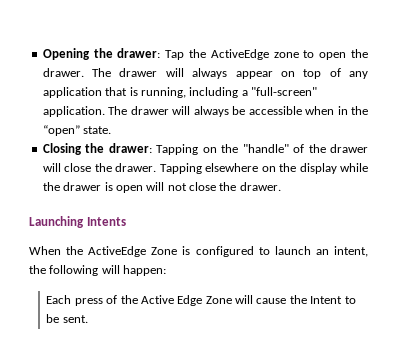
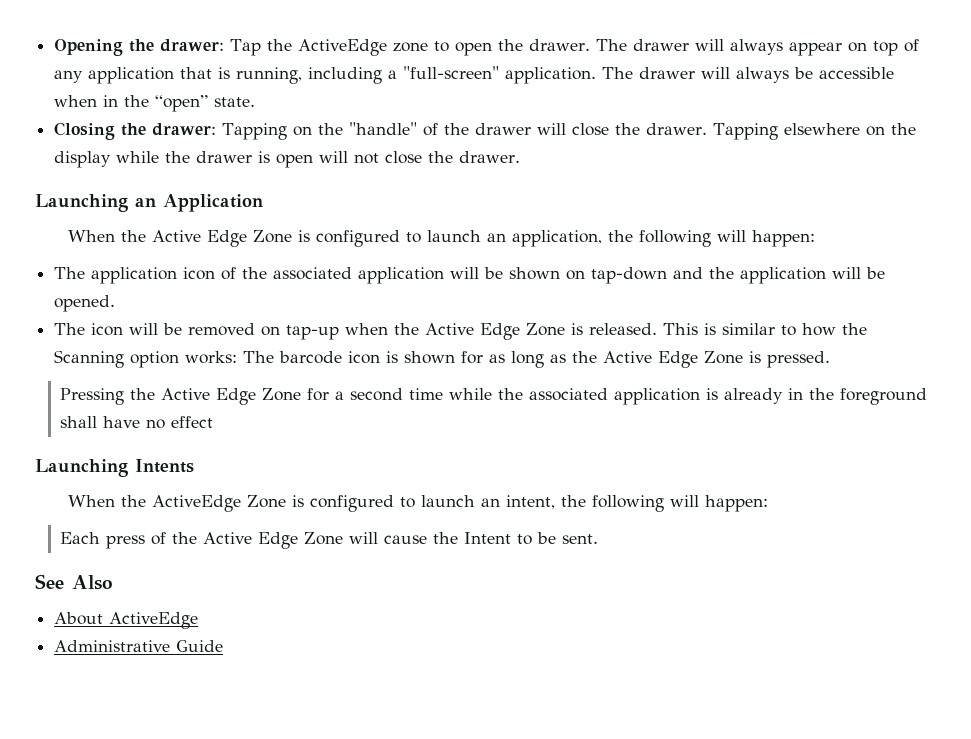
(281, 186) none -> [35,194,263,212] [67,230,815,247] [54,267,886,284] [54,295,116,312] [54,323,868,340] [54,350,831,368] [60,388,928,405] [60,416,214,429] // Launching an Application // When the Active Edge Zone is configured to launch an application, the following will happen: // The application icon of the associated application will be shown on tap-down and the application will be opened. // The icon will be removed on tap-up when the Active Edge Zone is released. This is similar to how the Scanning option works: The barcode icon is shown for as long as the Active Edge Zone is pressed. // Pressing the Active Edge Zone for a second time while the associated application is already in the foreground shall have no effect
(88, 319) none -> [35,574,113,590] [54,612,199,629] [54,640,224,652] // See Also // About ActiveEdge // Administrative Guide

